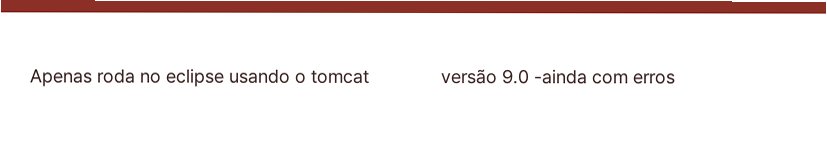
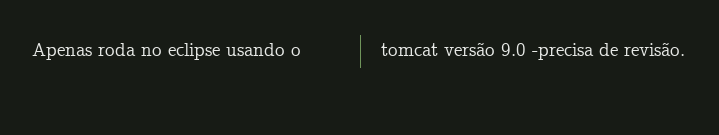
[533,69,675,85] -ainda com erros -> [532,42,685,60] -precisa de revisão.

